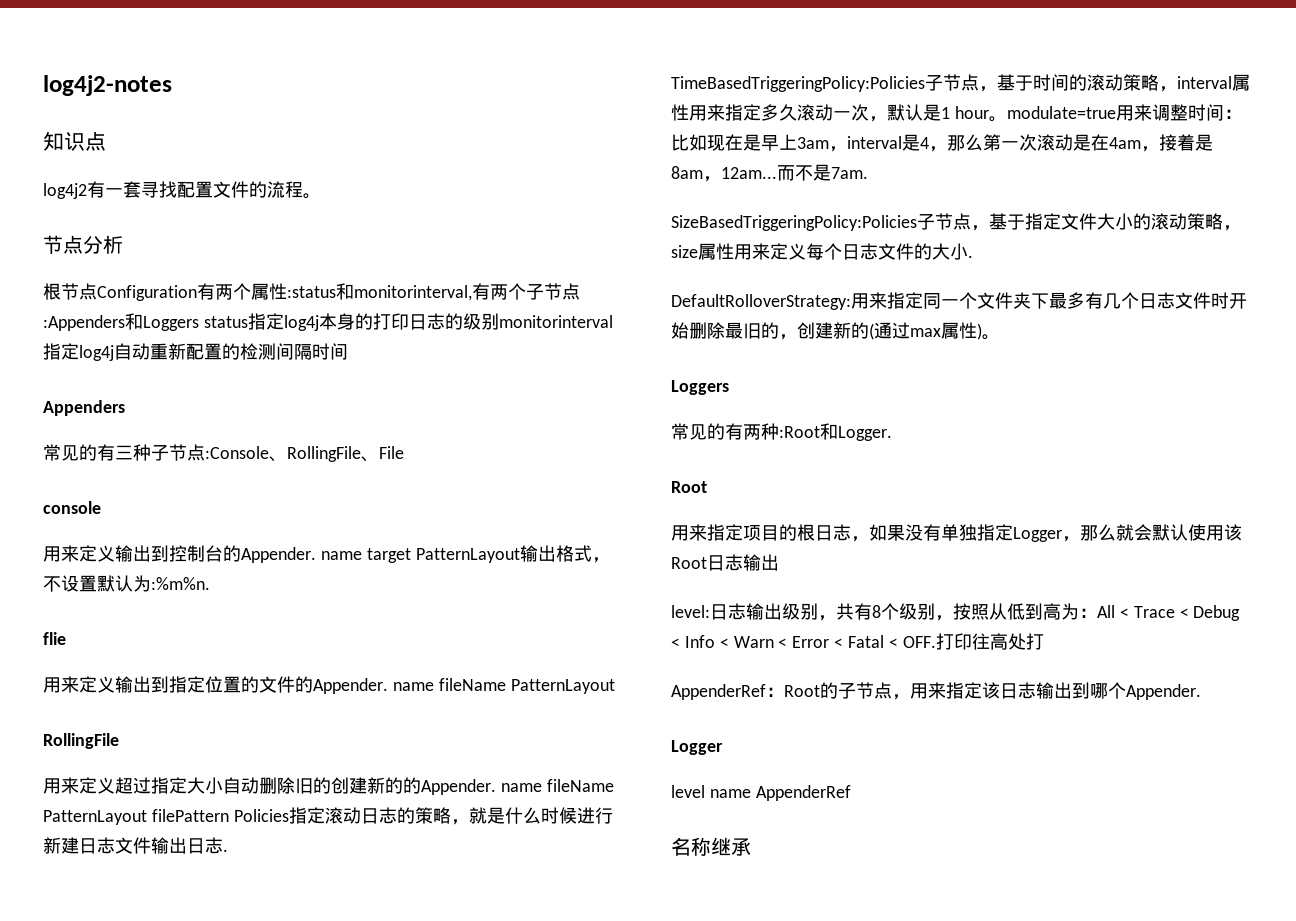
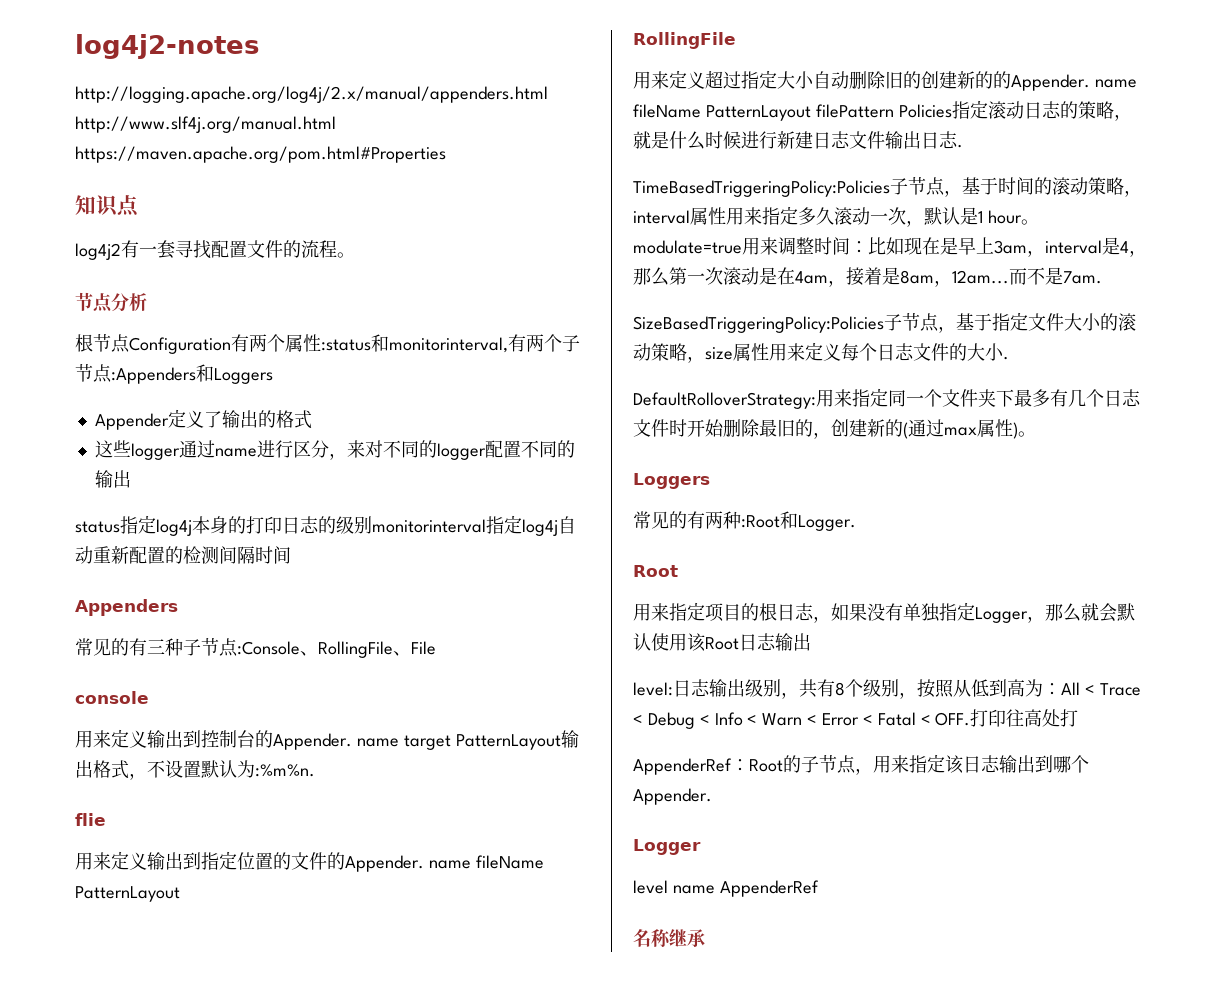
(172, 85) none -> [75,86,548,103] [75,116,336,133] [75,146,446,163] // http://logging.apache.org/log4j/2.x/manual/appenders.html http://www.slf4j.org/manual.html https://maven.apache.org/pom.html#Properties
(199, 323) none -> [94,409,312,430] [94,440,575,460] [94,470,131,488] // Appender定义了输出的格式 // 这些logger通过name进行区分，来对不同的logger配置不同的输出 //

